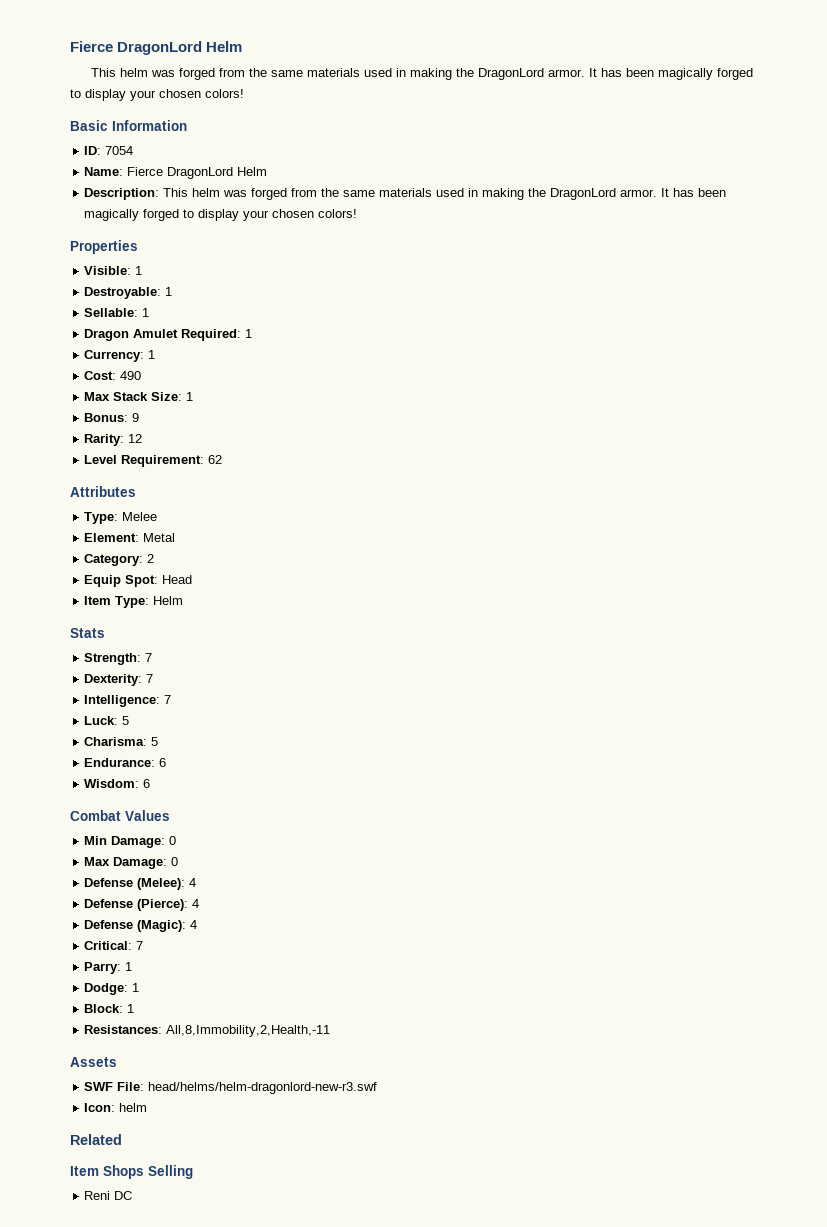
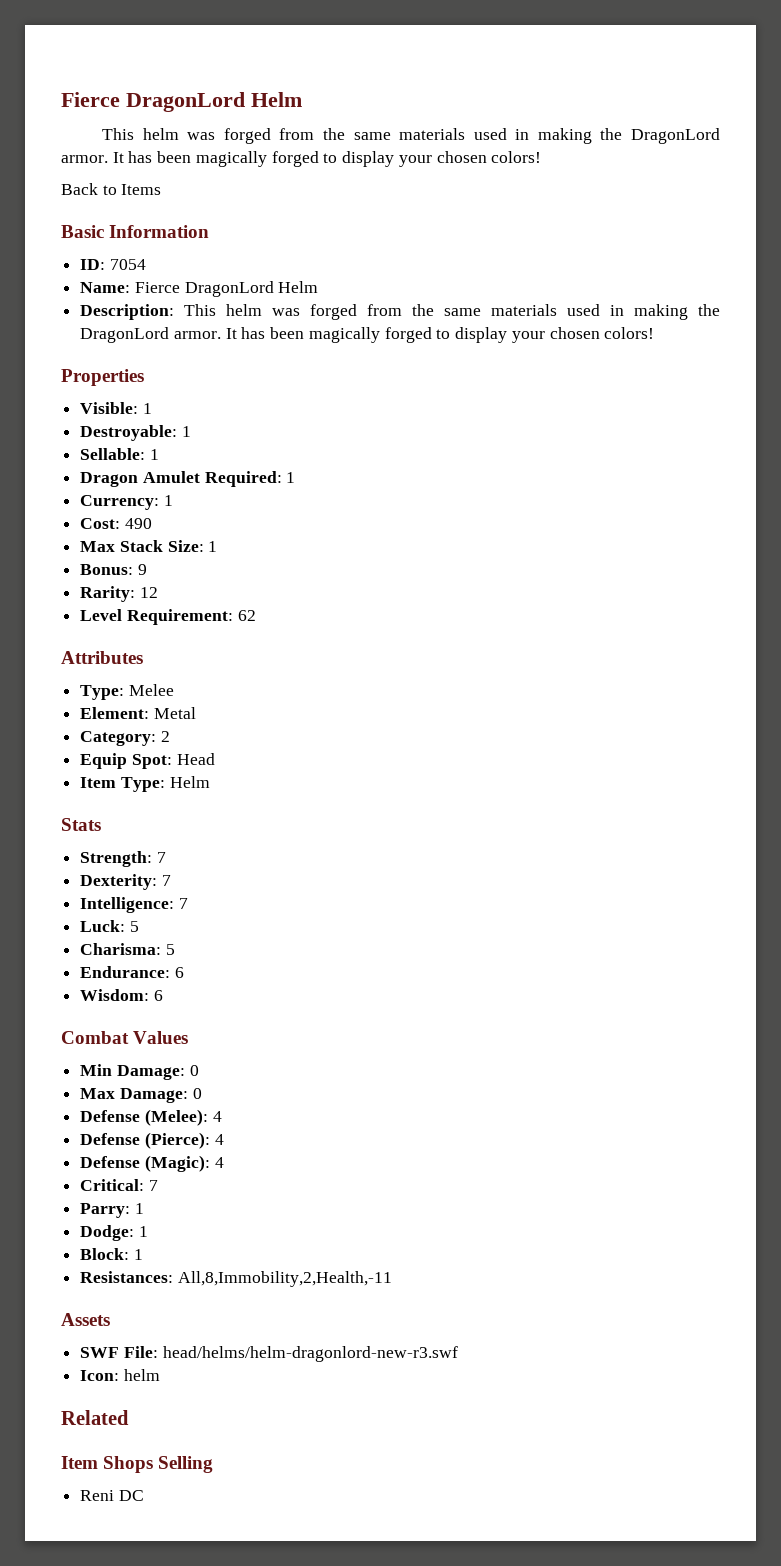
(244, 93) none -> [61,183,162,195] // Back to Items

